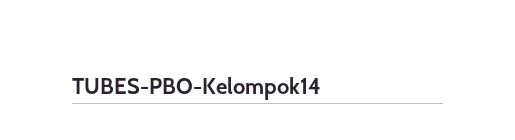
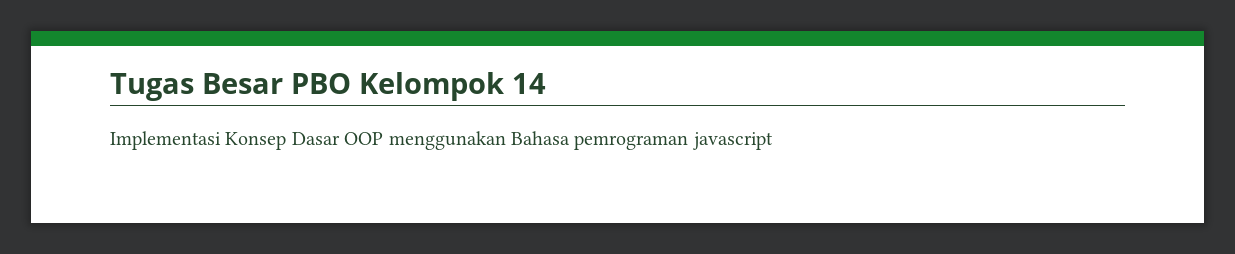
[72,77,321,100] TUBES-PBO-Kelompok14 -> [110,72,546,101] [110,131,773,150] Tugas Besar PBO Kelompok 14 // Implementasi Konsep Dasar OOP menggunakan Bahasa pemrograman javascript

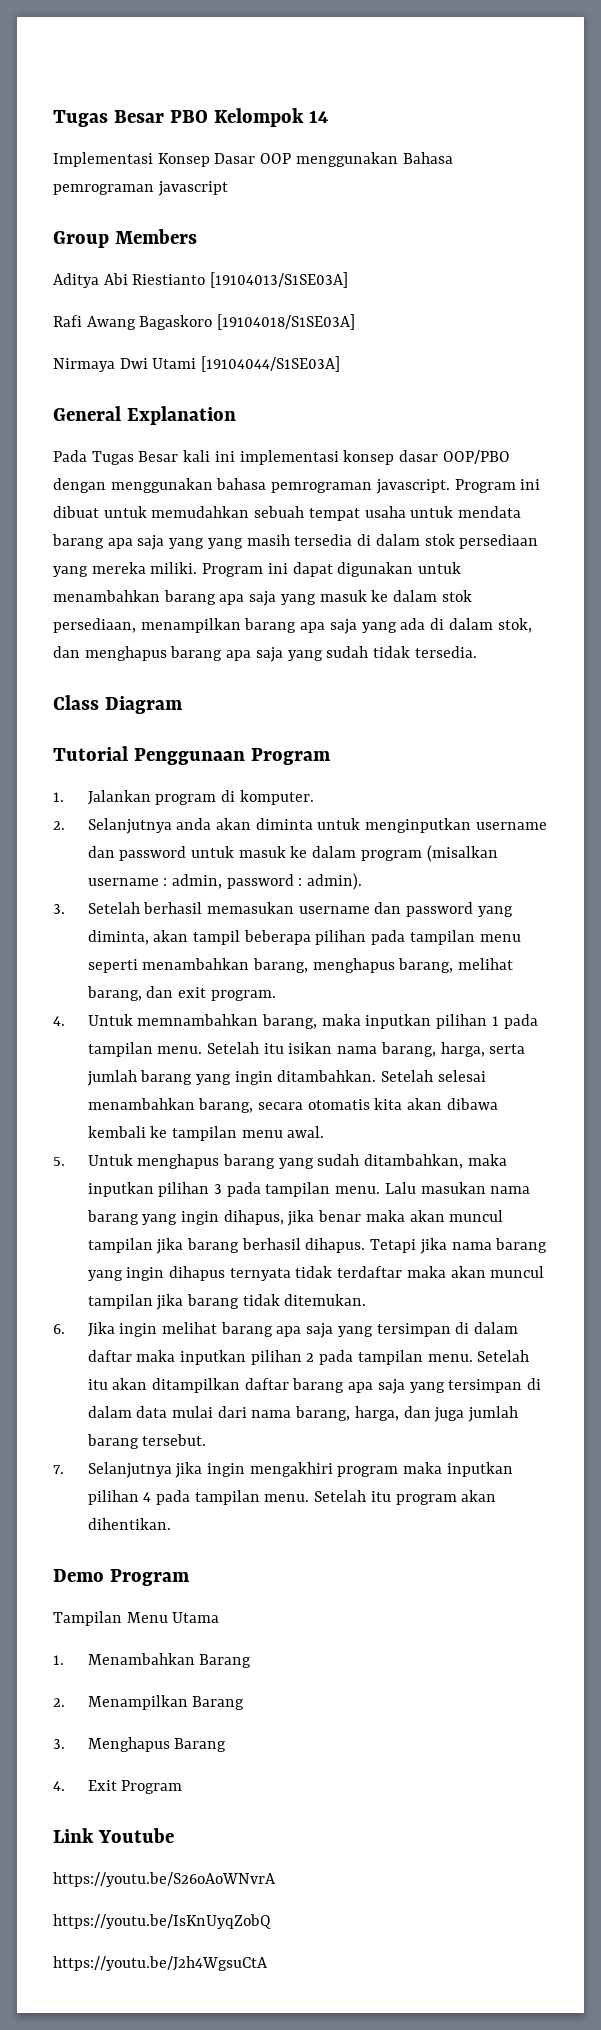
(773, 141) none -> [53,229,197,248] [53,272,349,288] [53,314,356,330] [53,356,341,372] [53,406,236,425] [53,450,510,465] [53,478,541,494] [53,506,522,521] [52,534,539,550] [53,562,462,577] [53,590,472,606] [53,618,532,634] [53,646,477,662] [53,695,183,714] [53,746,331,765] [53,790,314,805] [53,818,547,834] [87,845,498,862] [87,873,363,890] [53,902,513,917] [87,930,521,945] [87,958,514,973] [86,986,276,1001] [53,1014,538,1029] [87,1042,526,1057] [86,1070,486,1086] [87,1098,498,1113] [87,1126,325,1141] [53,1154,507,1169] [87,1182,531,1197] [86,1210,504,1226] [87,1238,548,1254] [87,1266,545,1281] [87,1294,367,1310] [53,1322,519,1338] [87,1350,530,1365] [87,1378,542,1394] [87,1406,519,1422] [86,1434,207,1449] [53,1462,513,1478] [87,1490,497,1505] [87,1518,171,1530] [53,1569,190,1586] [53,1611,220,1626] [53,1653,252,1668] [53,1695,245,1710] [53,1737,227,1752] [53,1780,183,1794] [53,1828,174,1843] [53,1872,276,1887] [53,1914,271,1929] [53,1956,268,1971] // Group Members // Aditya Abi Riestianto [19104013/S1SE03A] // Rafi Awang Bagaskoro [19104018/S1SE03A] // Nirmaya Dwi Utami [19104044/S1SE03A] // General Explanation // Pada Tugas Besar kali ini implementasi konsep dasar OOP/PBO dengan menggunakan bahasa pemrograman javascript. Program ini dibuat untuk memudahkan sebuah tempat usaha untuk mendata barang apa saja yang yang masih tersedia di dalam stok persediaan yang mereka miliki. Program ini dapat digunakan untuk menambahkan barang apa saja yang masuk ke dalam stok persediaan, menampilkan barang apa saja yang ada di dalam stok, dan menghapus barang apa saja yang sudah tidak tersedia. // Class Diagram // Tutorial Penggunaan Program // 1. Jalankan program di komputer. // 2. Selanjutnya anda akan diminta untuk menginputkan username dan password untuk masuk ke dalam program (misalkan username : admin, password : admin). // 3. Setelah berhasil memasukan username dan password yang diminta, akan tampil beberapa pilihan pada tampilan menu seperti menambahkan barang, menghapus barang, melihat barang, dan exit program. // 4. Untuk memnambahkan barang, maka inputkan pilihan 1 pada tampilan menu. Setelah itu isikan nama barang, harga, serta jumlah barang yang ingin ditambahkan. Setelah selesai menambahkan barang, secara otomatis kita akan dibawa kembali ke tampilan menu awal. // 5. Untuk menghapus barang yang sudah ditambahkan, maka inputkan pilihan 3 pada tampilan menu. Lalu masukan nama barang yang ingin dihapus, jika benar maka akan muncul tampilan jika barang berhasil dihapus. Tetapi jika nama barang yang ingin dihapus ternyata tidak terdaftar maka akan muncul tampilan jika barang tidak ditemukan. // 6. Jika ingin melihat barang apa saja yang tersimpan di dalam daftar maka inputkan pilihan 2 pada tampilan menu. Setelah itu akan ditampilkan daftar barang apa saja yang tersimpan di dalam data mulai dari nama barang, harga, dan juga jumlah barang tersebut. // 7. Selanjutnya jika ingin mengakhiri program maka inputkan pilihan 4 pada tampilan menu. Setelah itu program akan dihentikan. // Demo Program // Tampilan Menu Utama // 1. Menambahkan Barang // 2. Menampilkan Barang // 3. Menghapus Barang // 4. Exit Program // Link Youtube // https://youtu.be/S26oAoWNvrA // https://youtu.be/IsKnUyqZobQ // https://youtu.be/J2h4WgsuCtA

